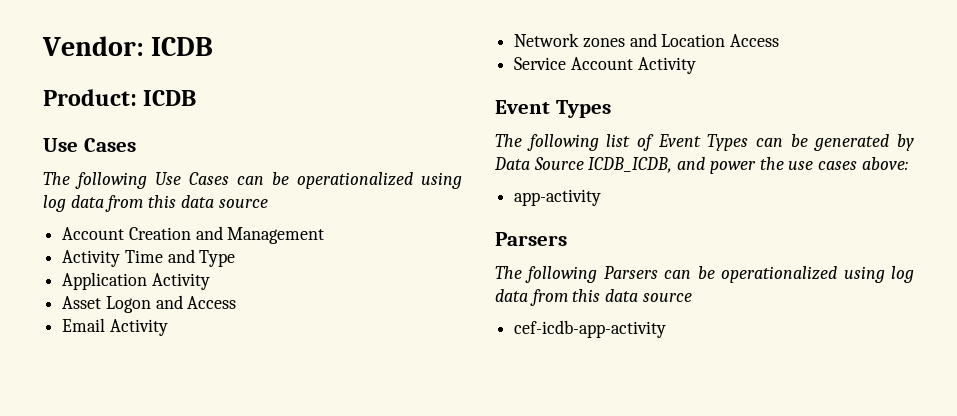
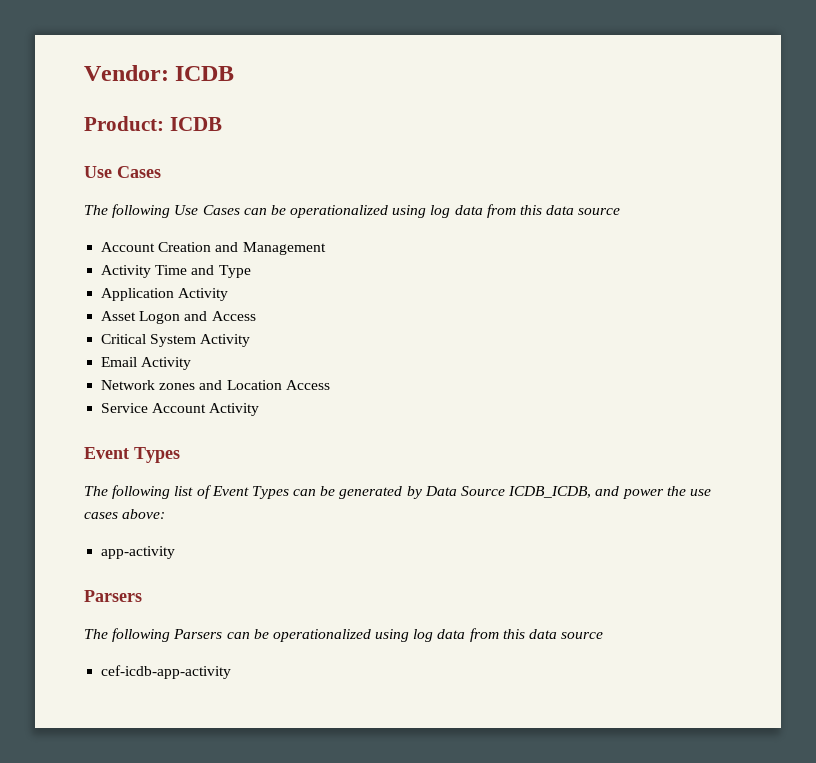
(237, 302) none -> [101,334,251,347] // Critical System Activity

